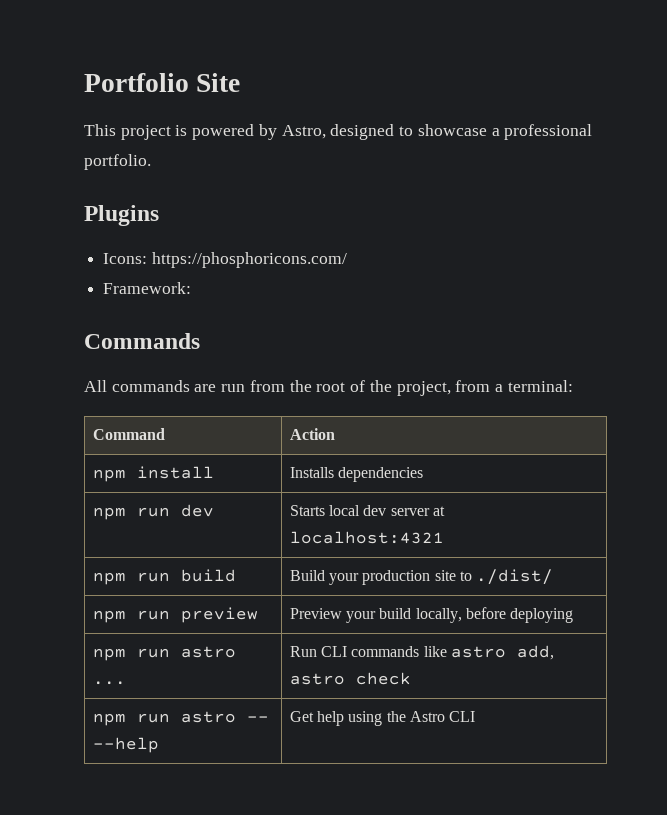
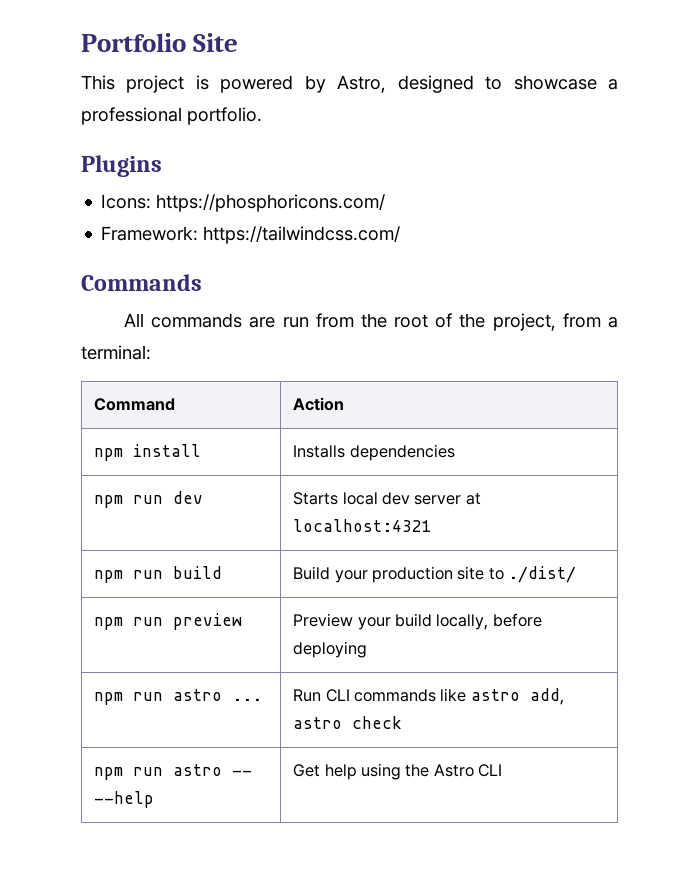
(192, 288) none -> [203,226,401,244] https://tailwindcss.com/

